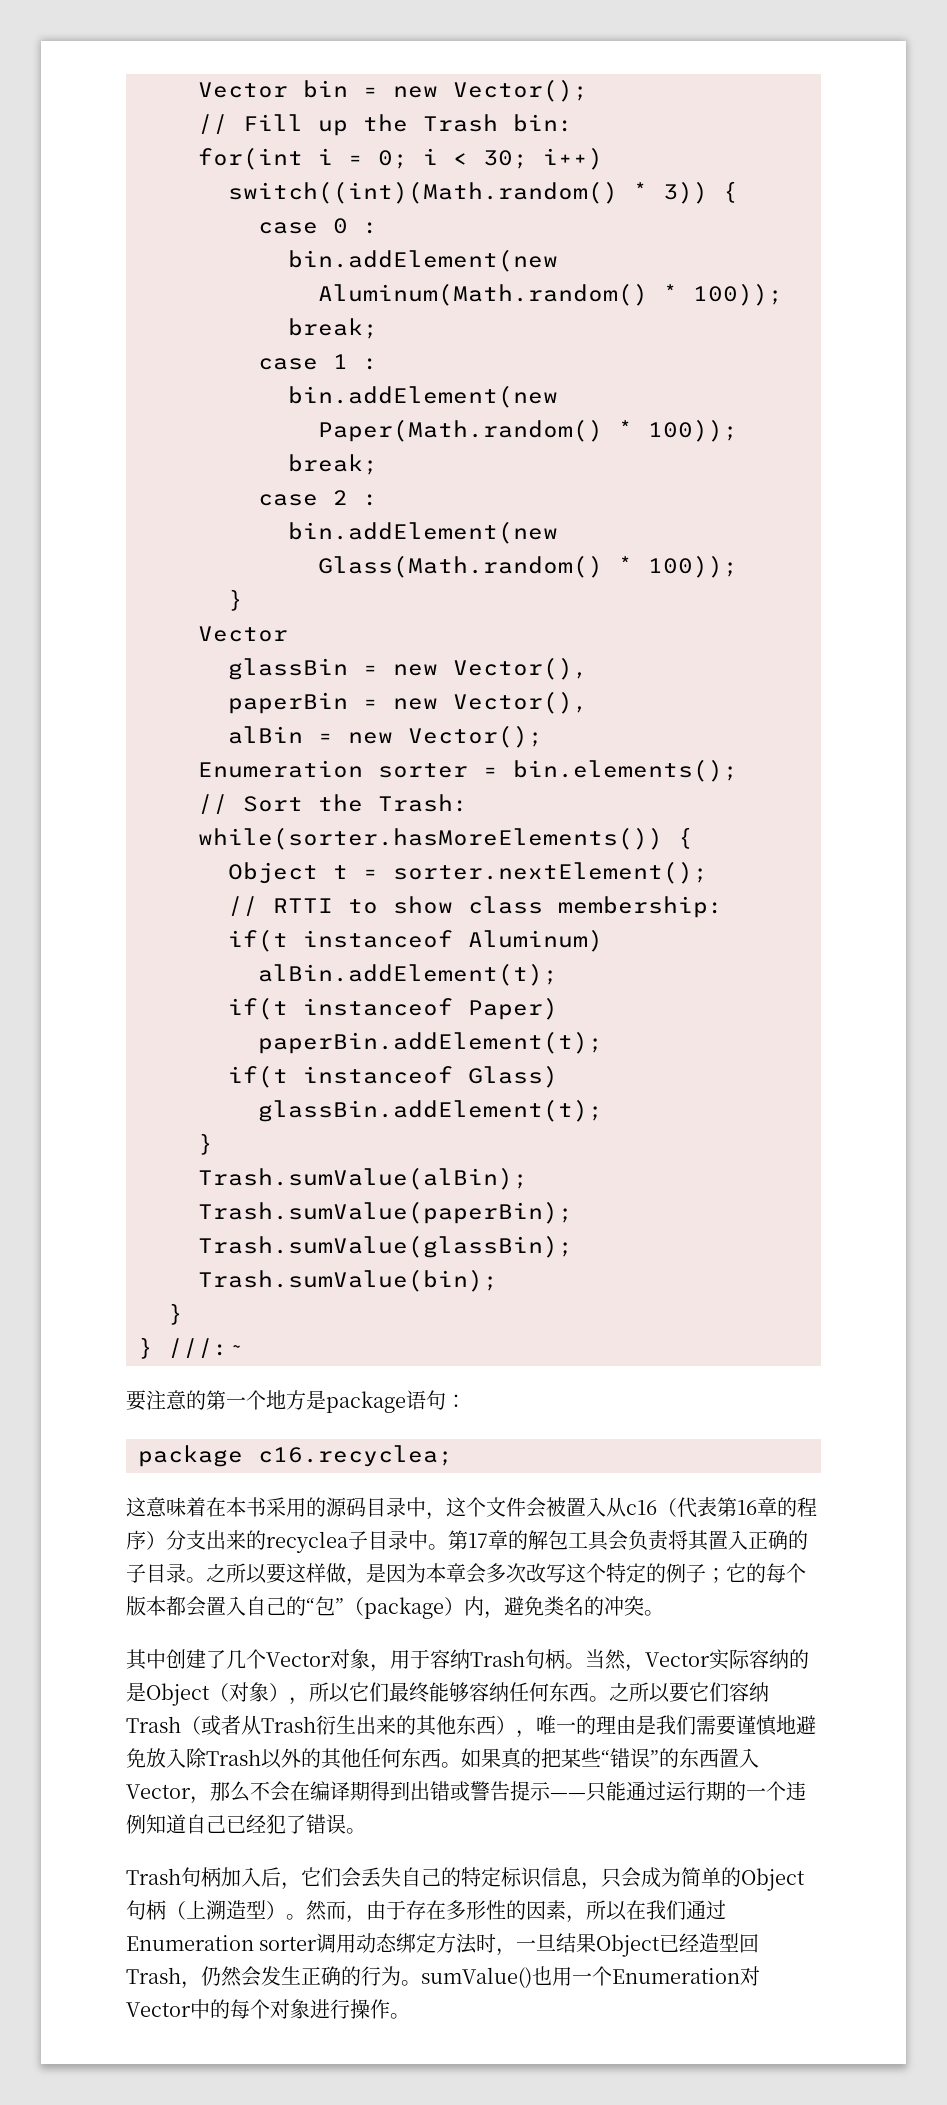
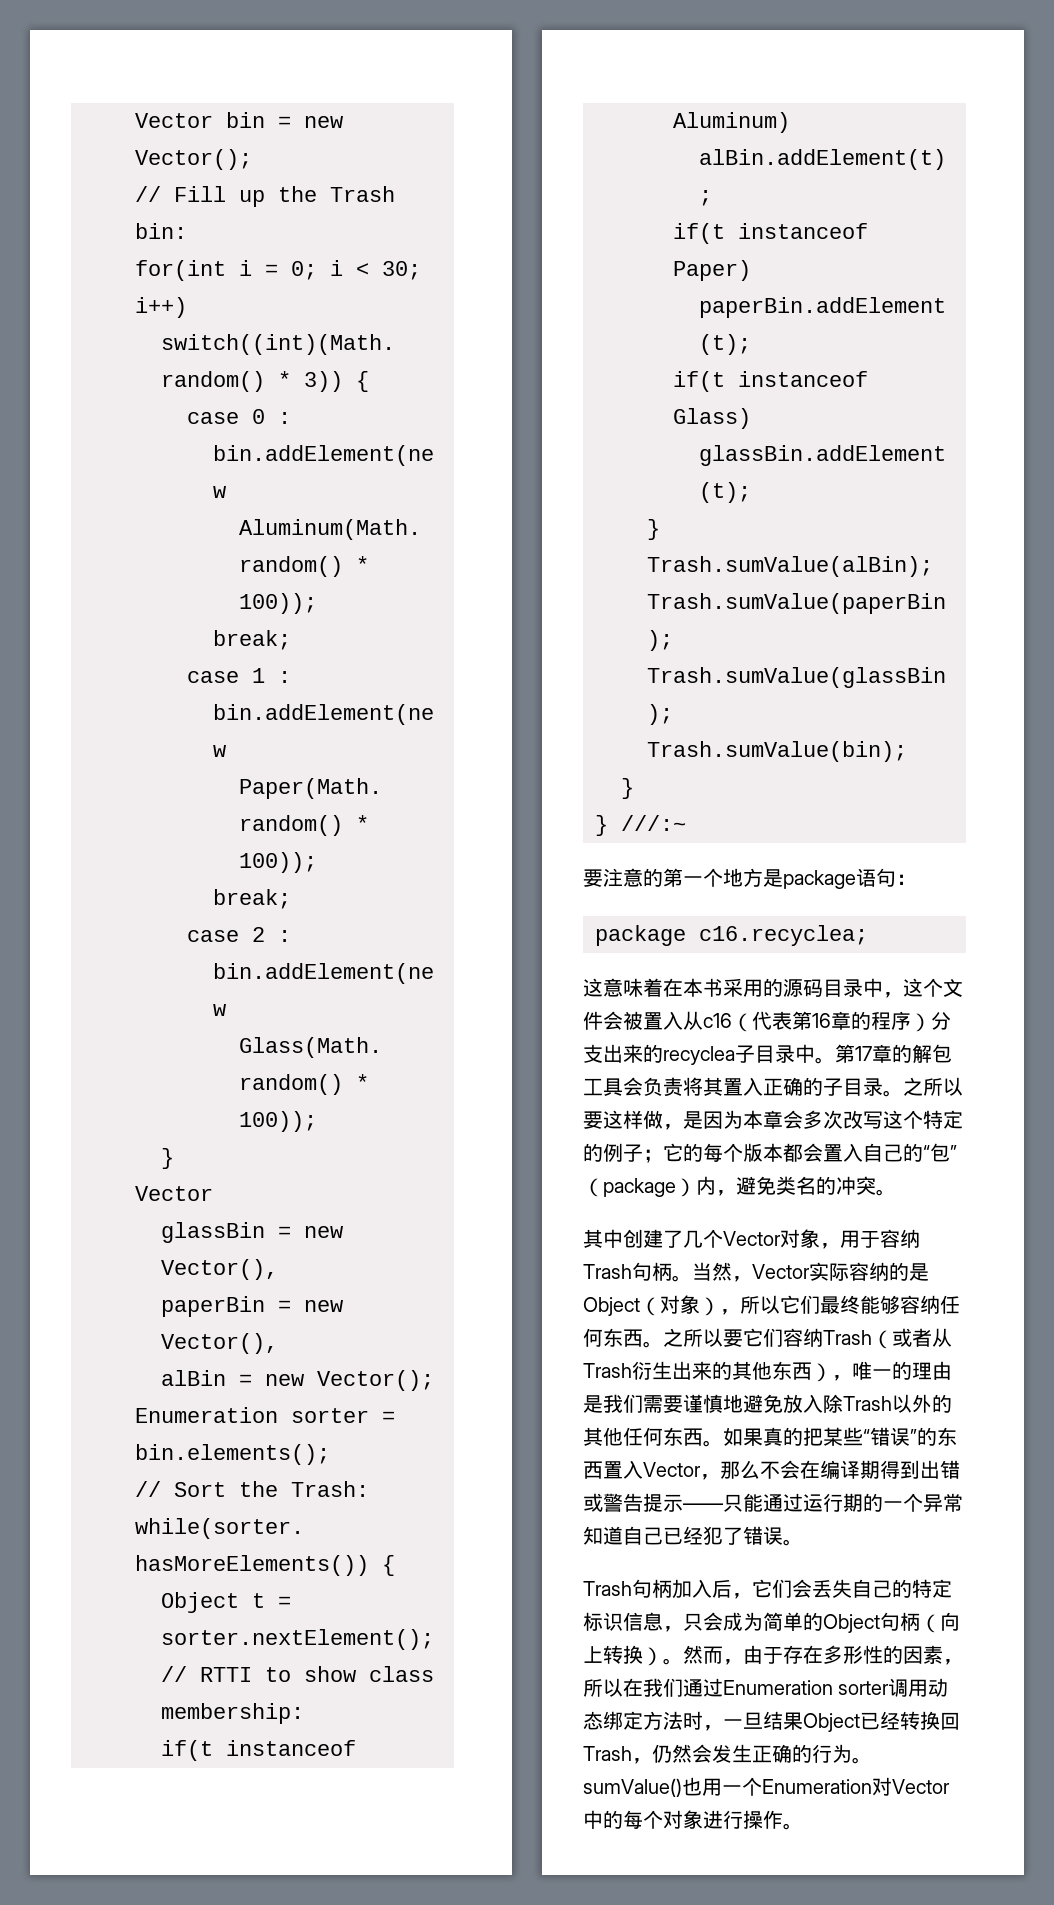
[786,1781,806,1801] [126,1814,146,1834] 违例 -> [923,1493,963,1512] 异常
[186,1900,266,1920] 上溯造型 -> [940,1612,960,1631] [583,1645,643,1664] 向上转换
[699,1933,740,1953] 造型 -> [900,1711,940,1730] 转换

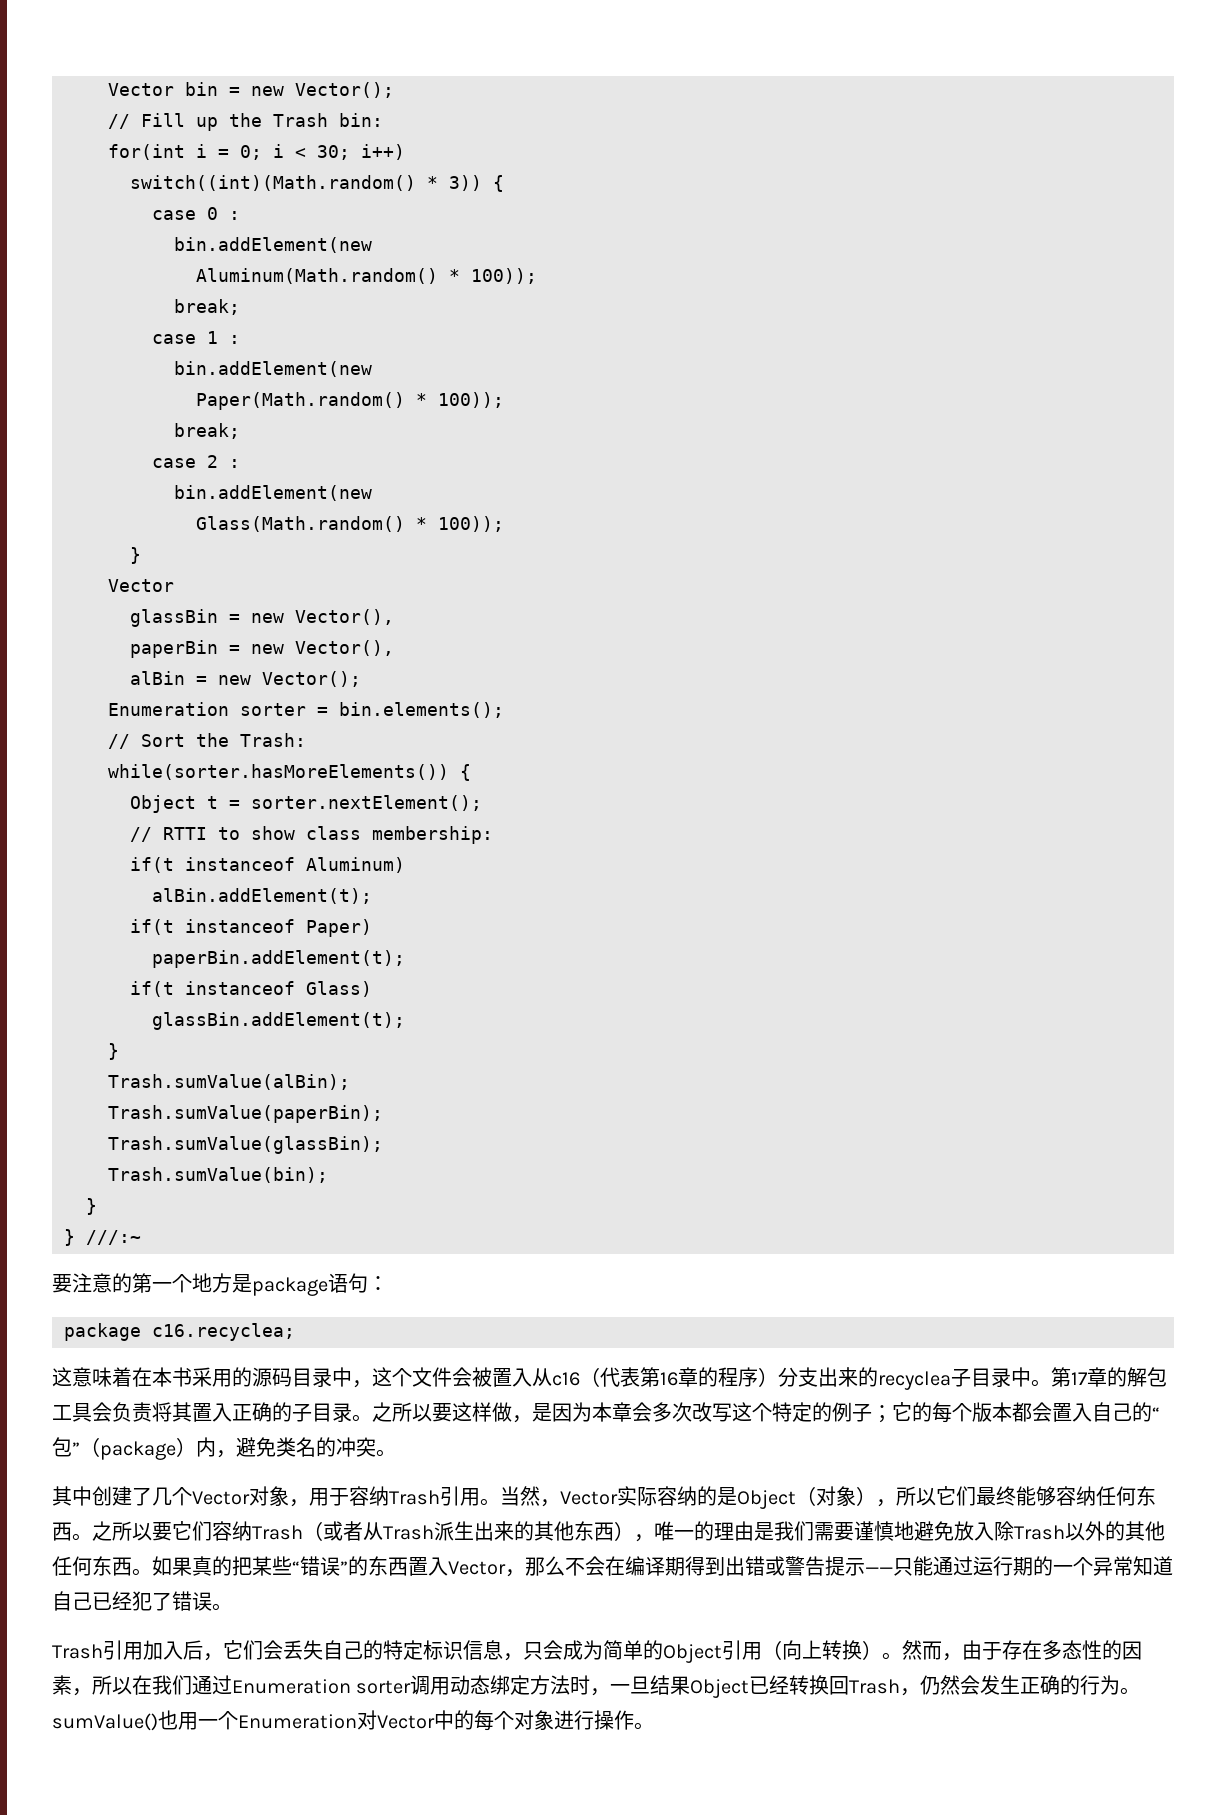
[632,1262,672,1281] 句柄 -> [440,1486,480,1506] 引用
[632,1361,652,1380] 衍 -> [434,1522,454,1541] 派
[632,1579,672,1598] 句柄 -> [103,1640,143,1660] 引用
[880,1612,920,1631] 句柄 -> [722,1640,762,1660] 引用
[843,1645,863,1664] 形 -> [1062,1640,1082,1659] 态

